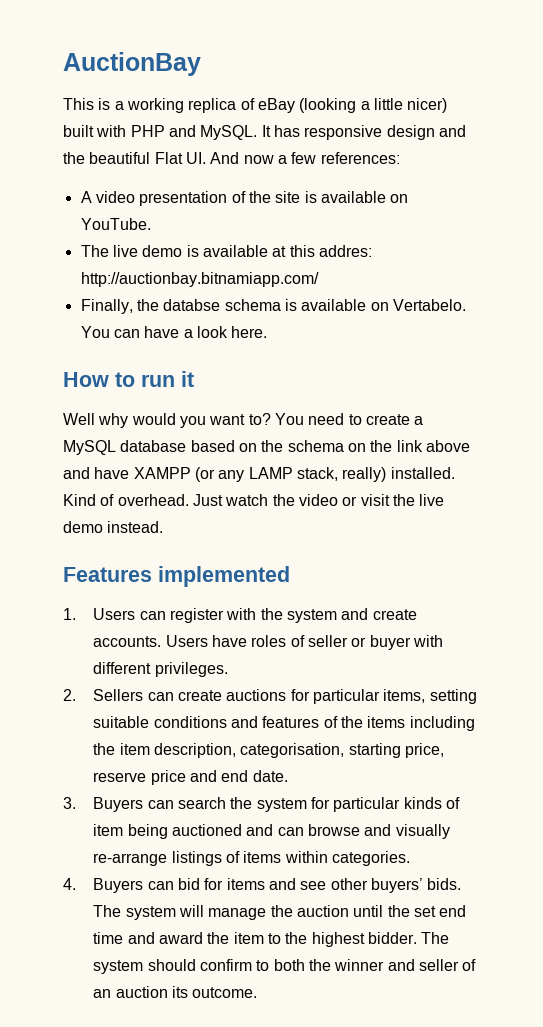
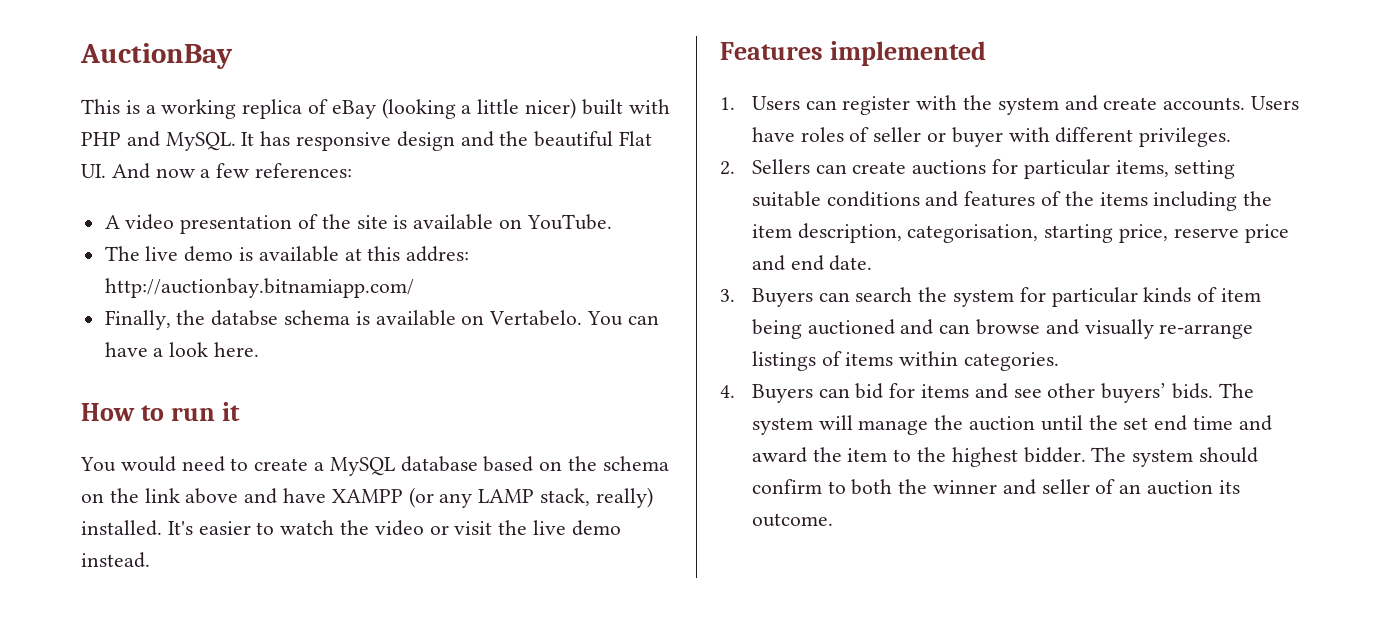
[63,413,304,428] Well why would you want to? You -> [80,456,176,472] You would
[63,494,223,506] Kind of overhead. Just -> [167,521,275,535] It's easier to

